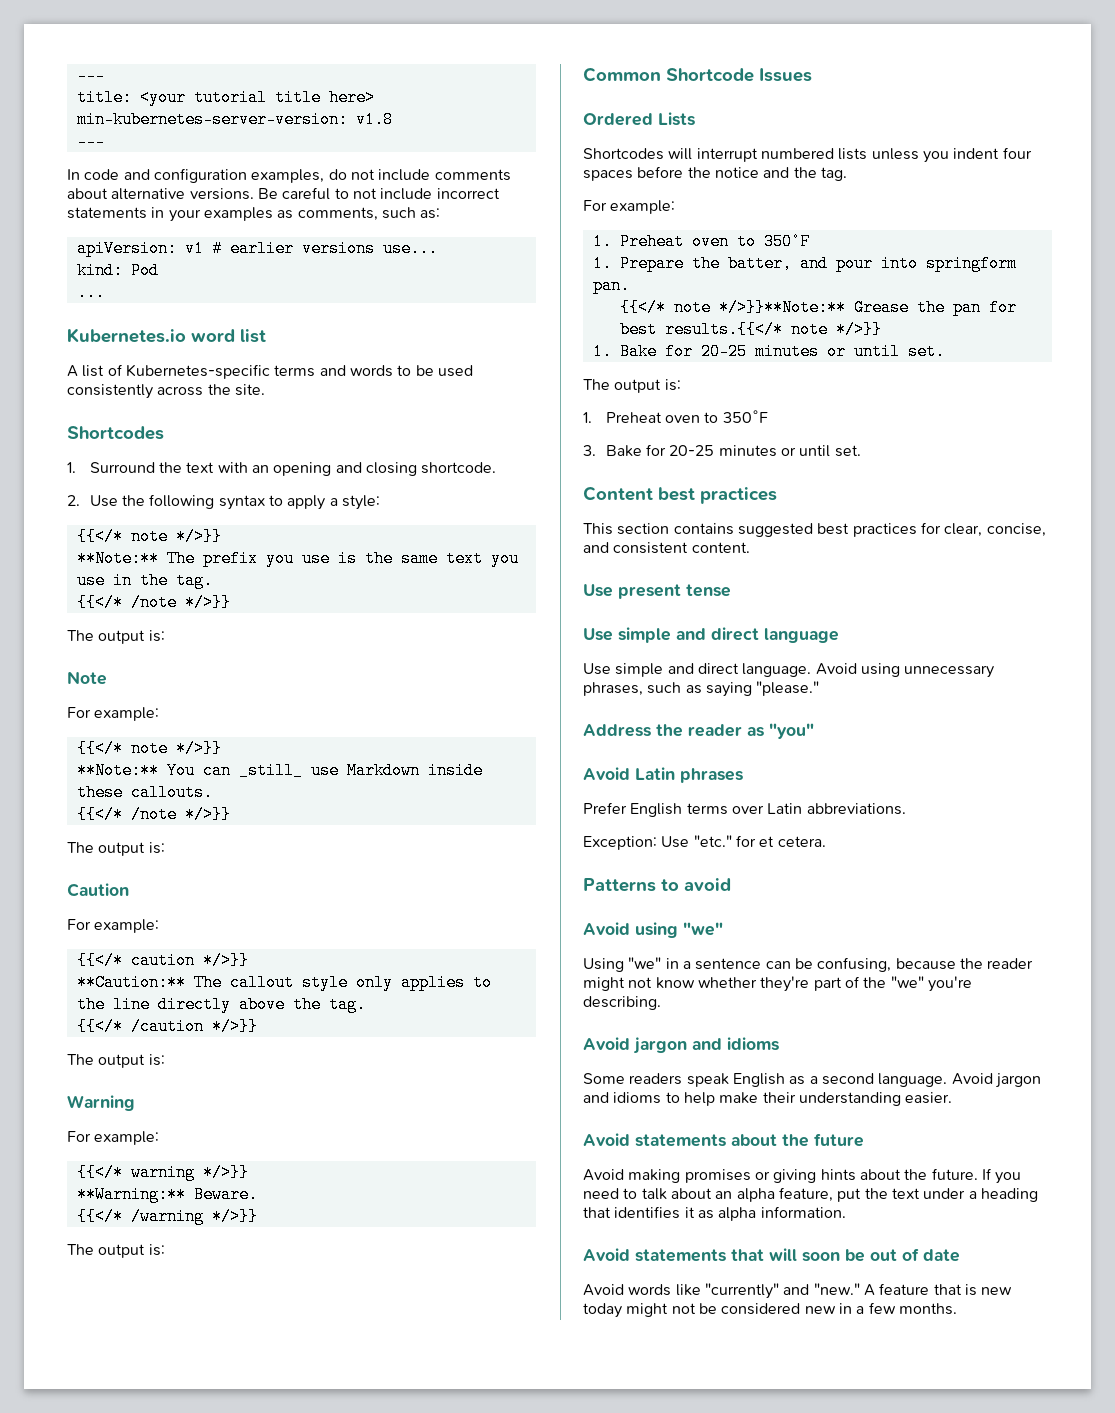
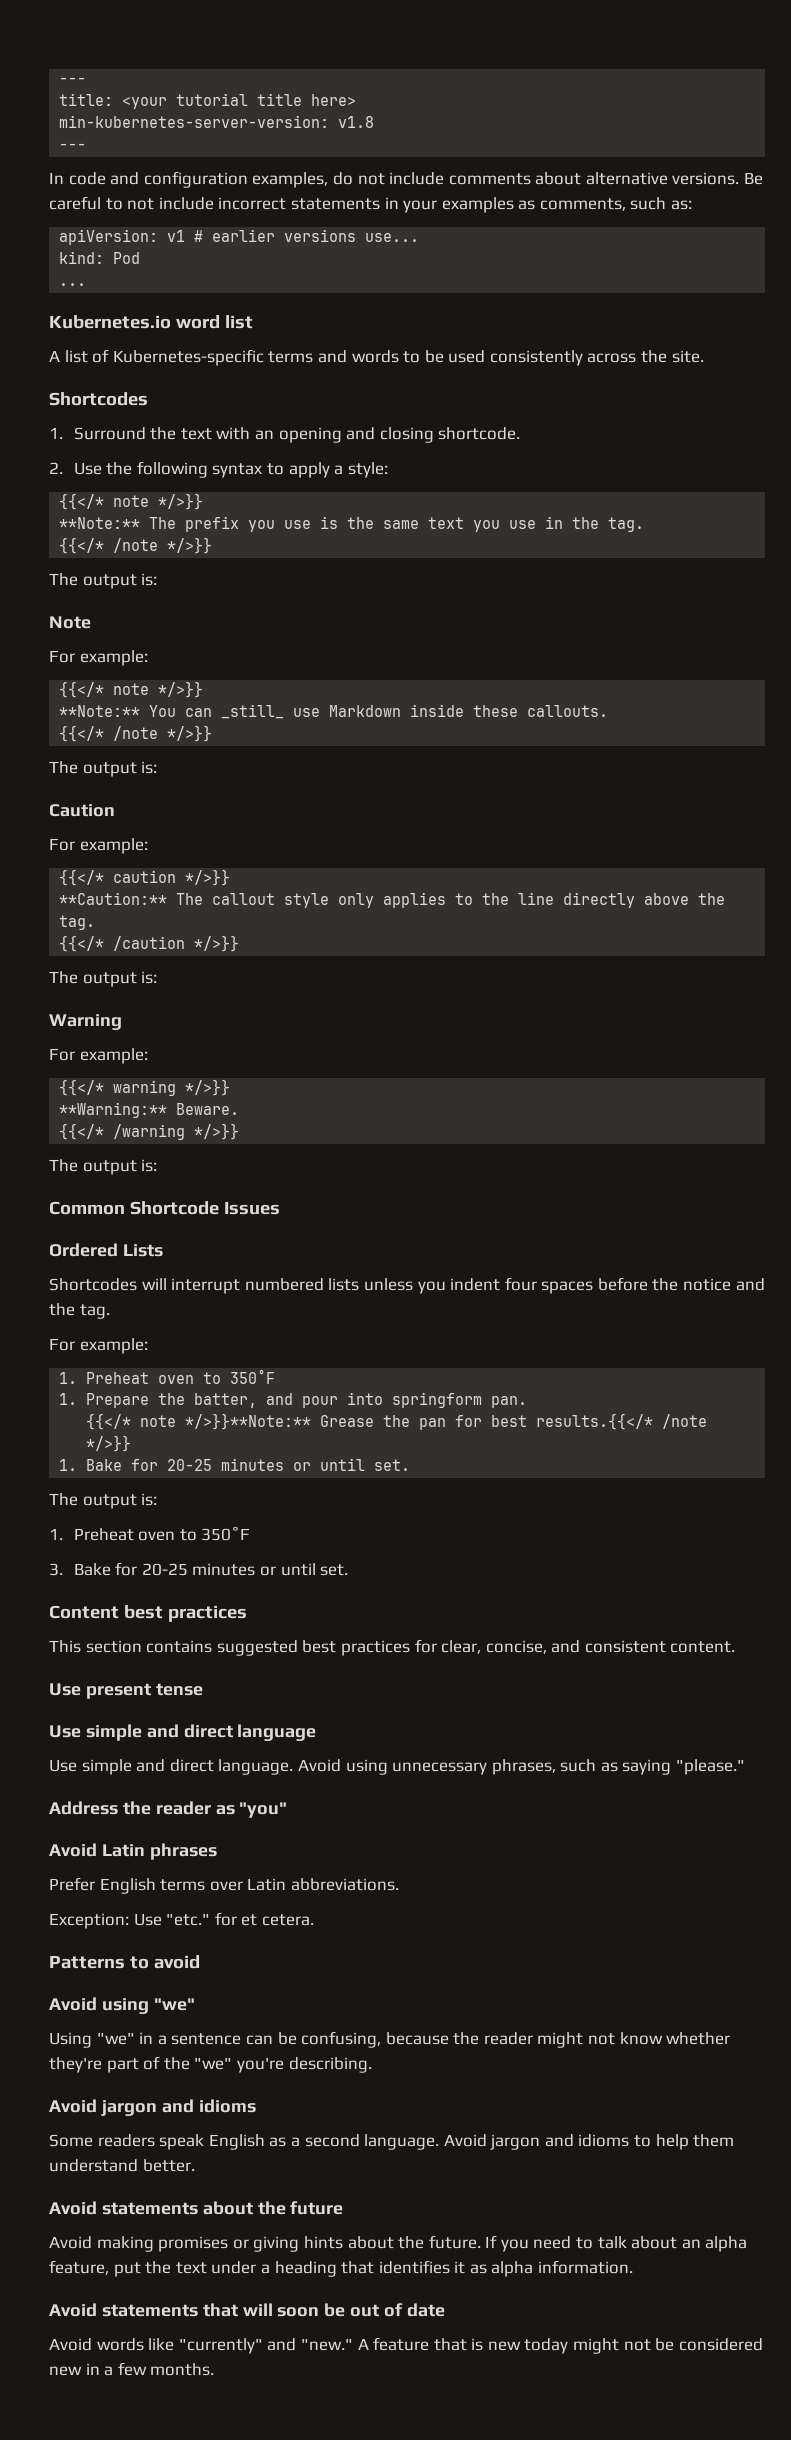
[790,321,828,338] note -> [662,1414,708,1429] /note
[719,1092,953,1106] make their understanding easier. -> [693,2134,735,2147] [49,2159,195,2172] them understand better.

